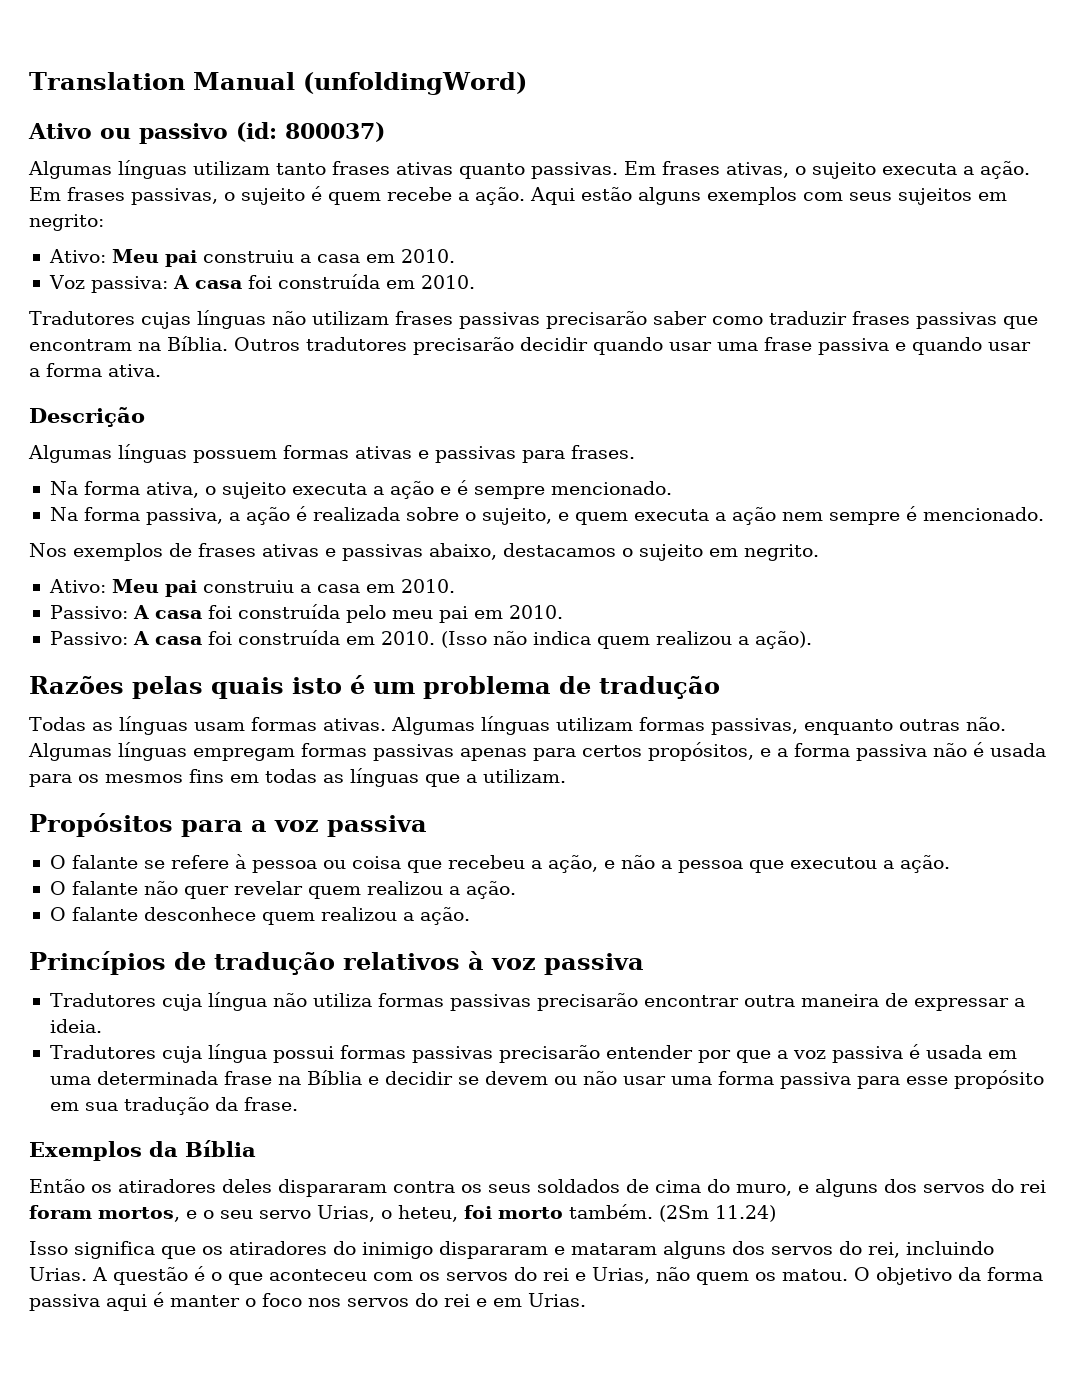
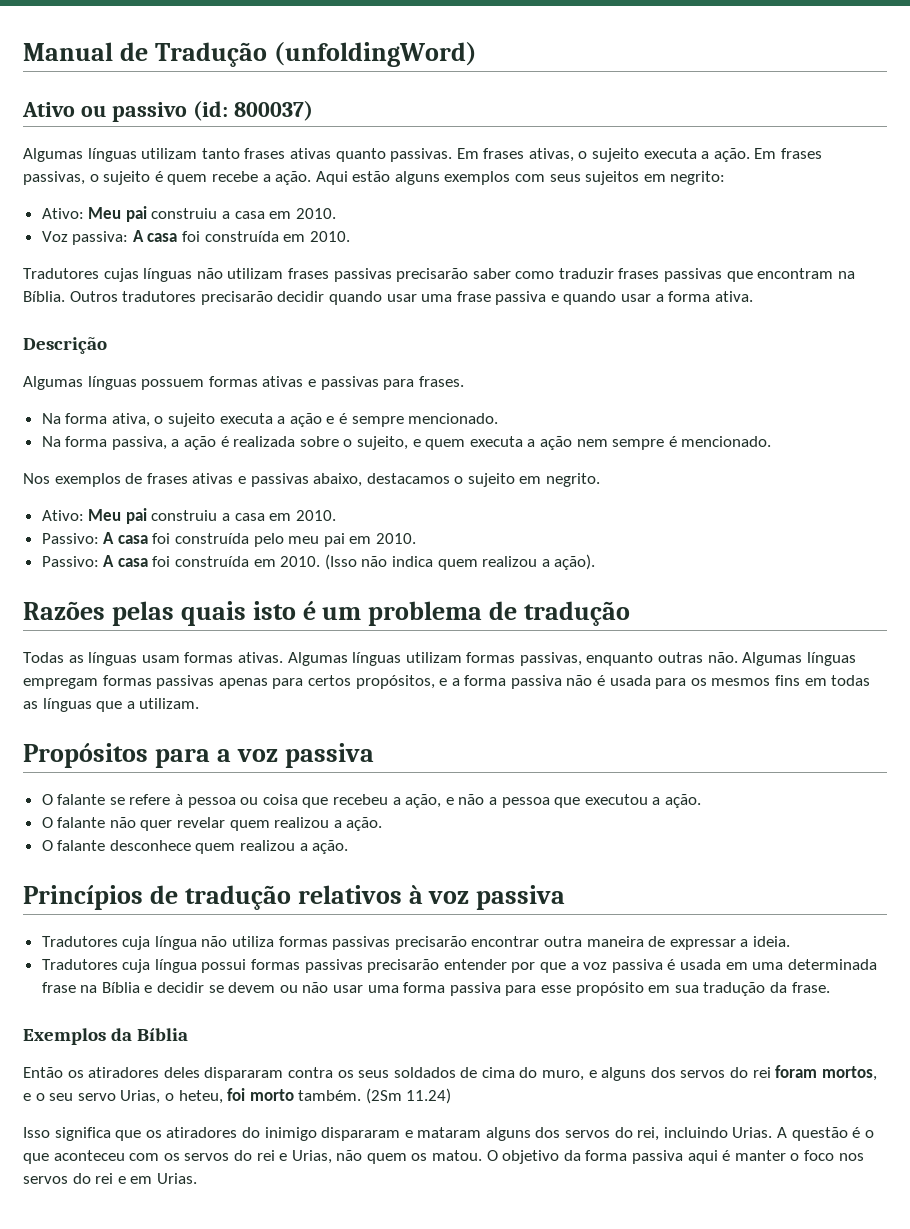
[29,72,295,90] Translation Manual -> [23,42,267,67] Manual de Tradução

